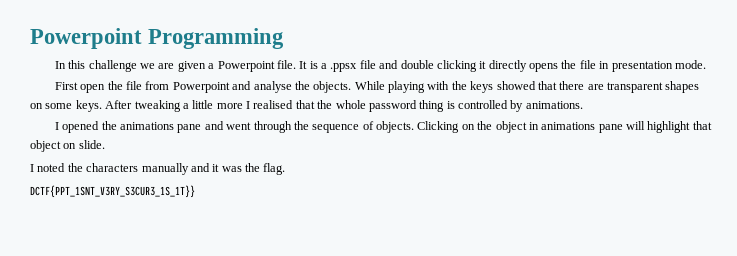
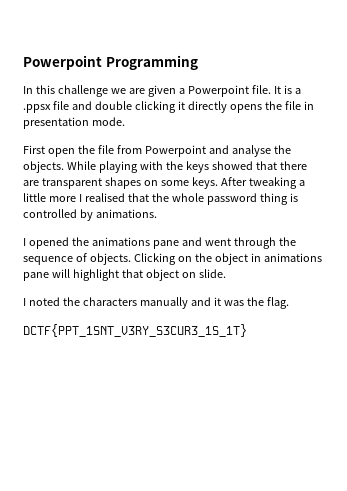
[30,185,195,198] DCTF{PPT_1SNT_V3RY_S3CUR3_1S_1T}} -> [23,324,247,337] DCTF{PPT_1SNT_V3RY_S3CUR3_1S_1T}

